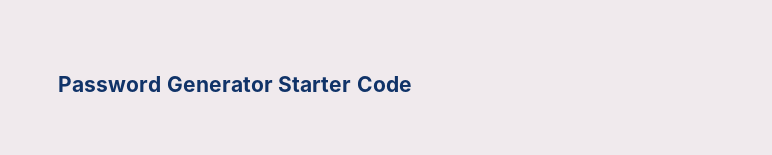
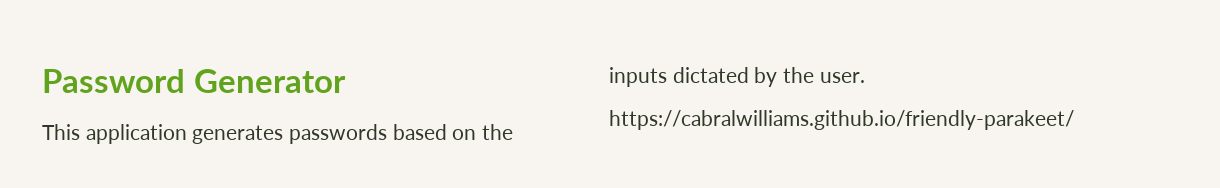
[278,76,413,92] Starter Code -> [42,124,514,144] [609,67,865,87] [609,110,1074,130] // This application generates passwords based on the inputs dictated by the user. // https://cabralwilliams.github.io/friendly-parakeet/

